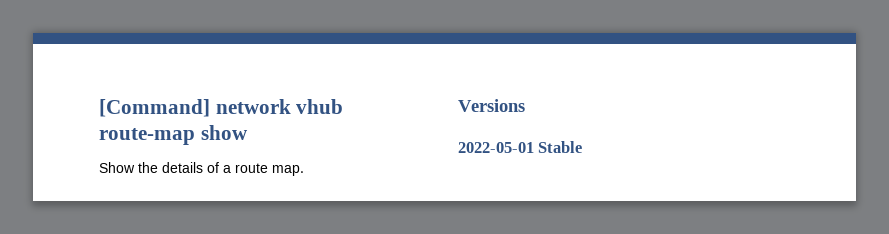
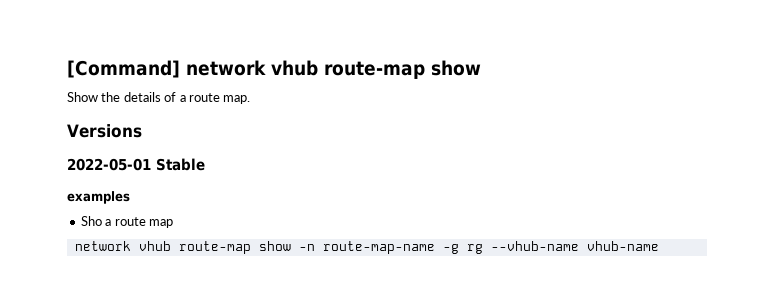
(583, 147) none -> [67,191,130,204] [80,216,173,228] [74,241,659,254] // examples // Sho a route map // network vhub route-map show -n route-map-name -g rg --vhub-name vhub-name

